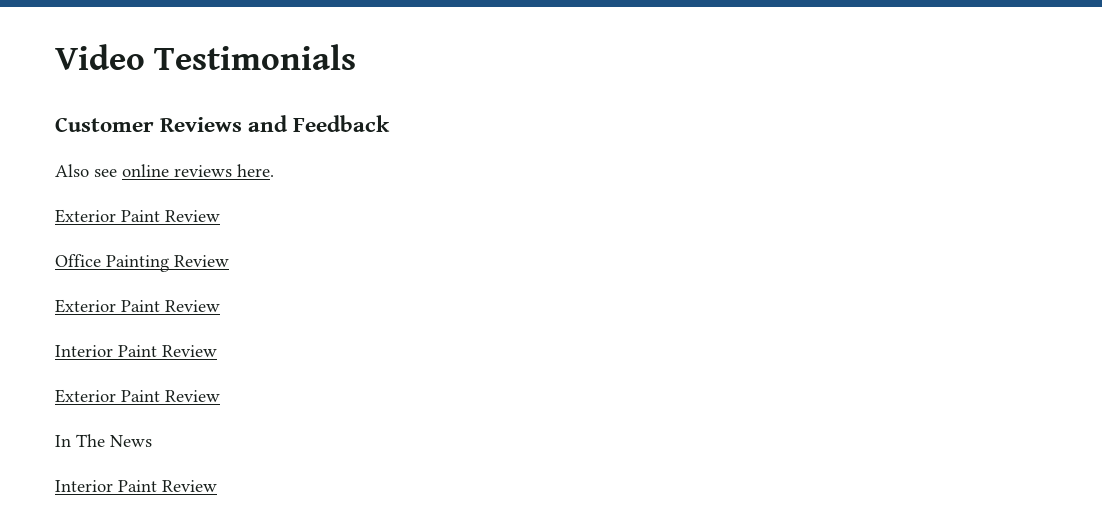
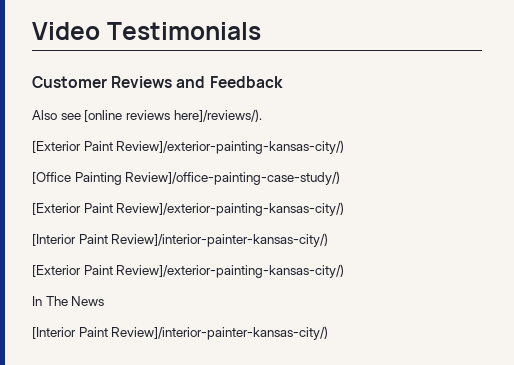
[122,164,274,177] [55,209,220,223] [55,254,229,272] [55,299,220,313] [55,345,217,357] [55,389,220,403] online reviews here. // Exterior Paint Review // Office Painting Review // Exterior Paint Review // Interior Paint Review // Exterior Paint Review -> [84,109,262,122] [32,140,345,154] [32,171,341,185] [32,202,345,216] [32,233,329,247] [32,264,345,278] [online reviews here]/reviews/). // [Exterior Paint Review]/exterior-painting-kansas-city/) // [Office Painting Review]/office-painting-case-study/) // [Exterior Paint Review]/exterior-painting-kansas-city/) // [Interior Paint Review]/interior-painter-kansas-city/) // [Exterior Paint Review]/exterior-painting-kansas-city/)
[55,480,217,492] Interior Paint Review -> [32,326,329,340] [Interior Paint Review]/interior-painter-kansas-city/)

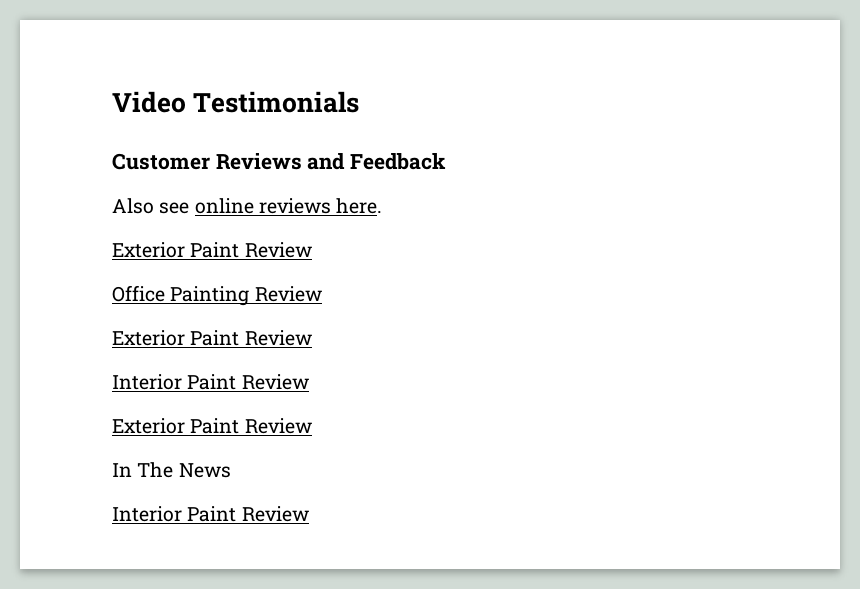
[84,109,262,122] [32,140,345,154] [32,171,341,185] [32,202,345,216] [32,233,329,247] [32,264,345,278] [online reviews here]/reviews/). // [Exterior Paint Review]/exterior-painting-kansas-city/) // [Office Painting Review]/office-painting-case-study/) // [Exterior Paint Review]/exterior-painting-kansas-city/) // [Interior Paint Review]/interior-painter-kansas-city/) // [Exterior Paint Review]/exterior-painting-kansas-city/) -> [194,198,383,214] [112,242,312,258] [112,285,322,306] [112,330,312,346] [112,374,309,390] [112,418,312,434] online reviews here. // Exterior Paint Review // Office Painting Review // Exterior Paint Review // Interior Paint Review // Exterior Paint Review
[32,326,329,340] [Interior Paint Review]/interior-painter-kansas-city/) -> [112,506,309,522] Interior Paint Review

